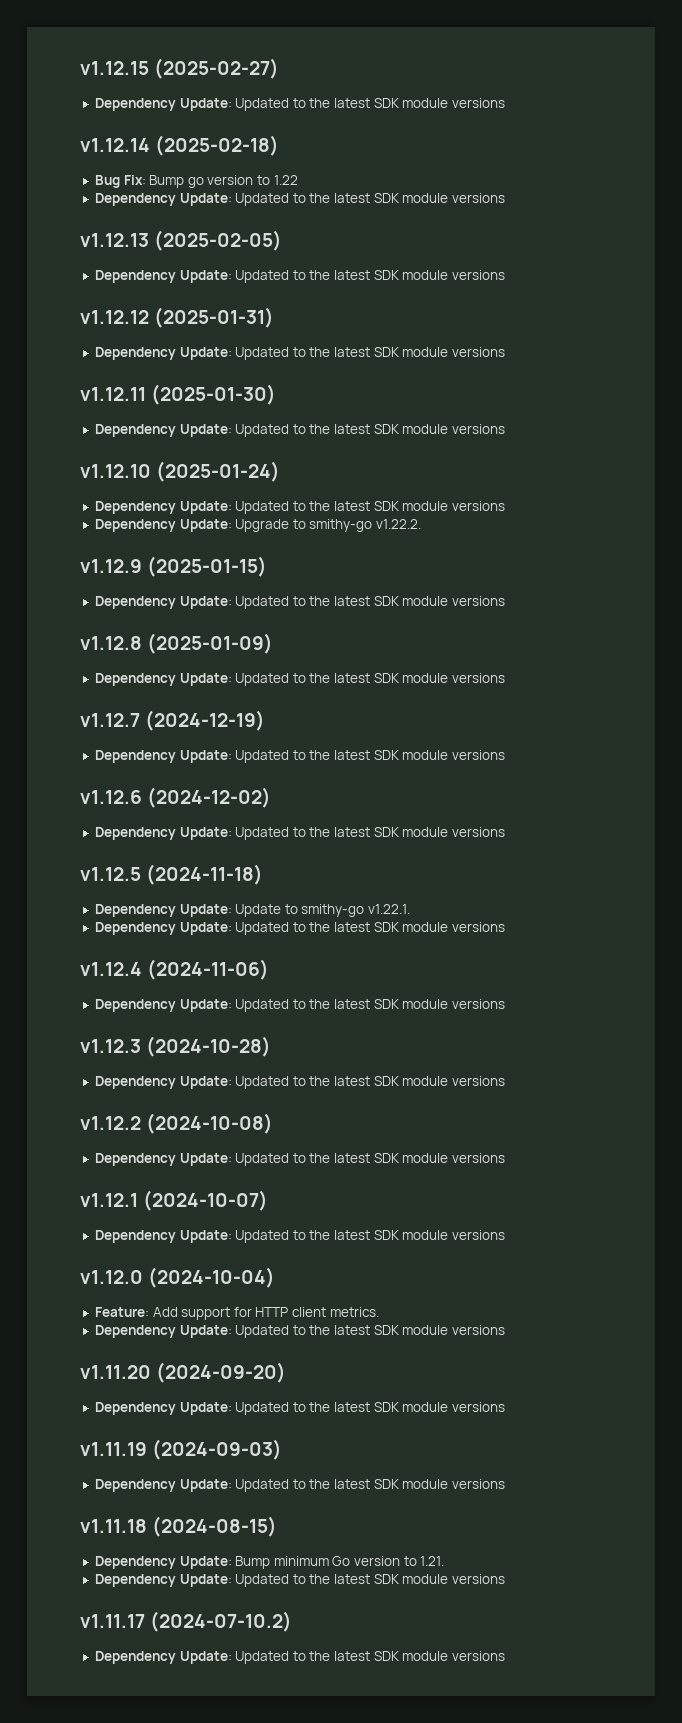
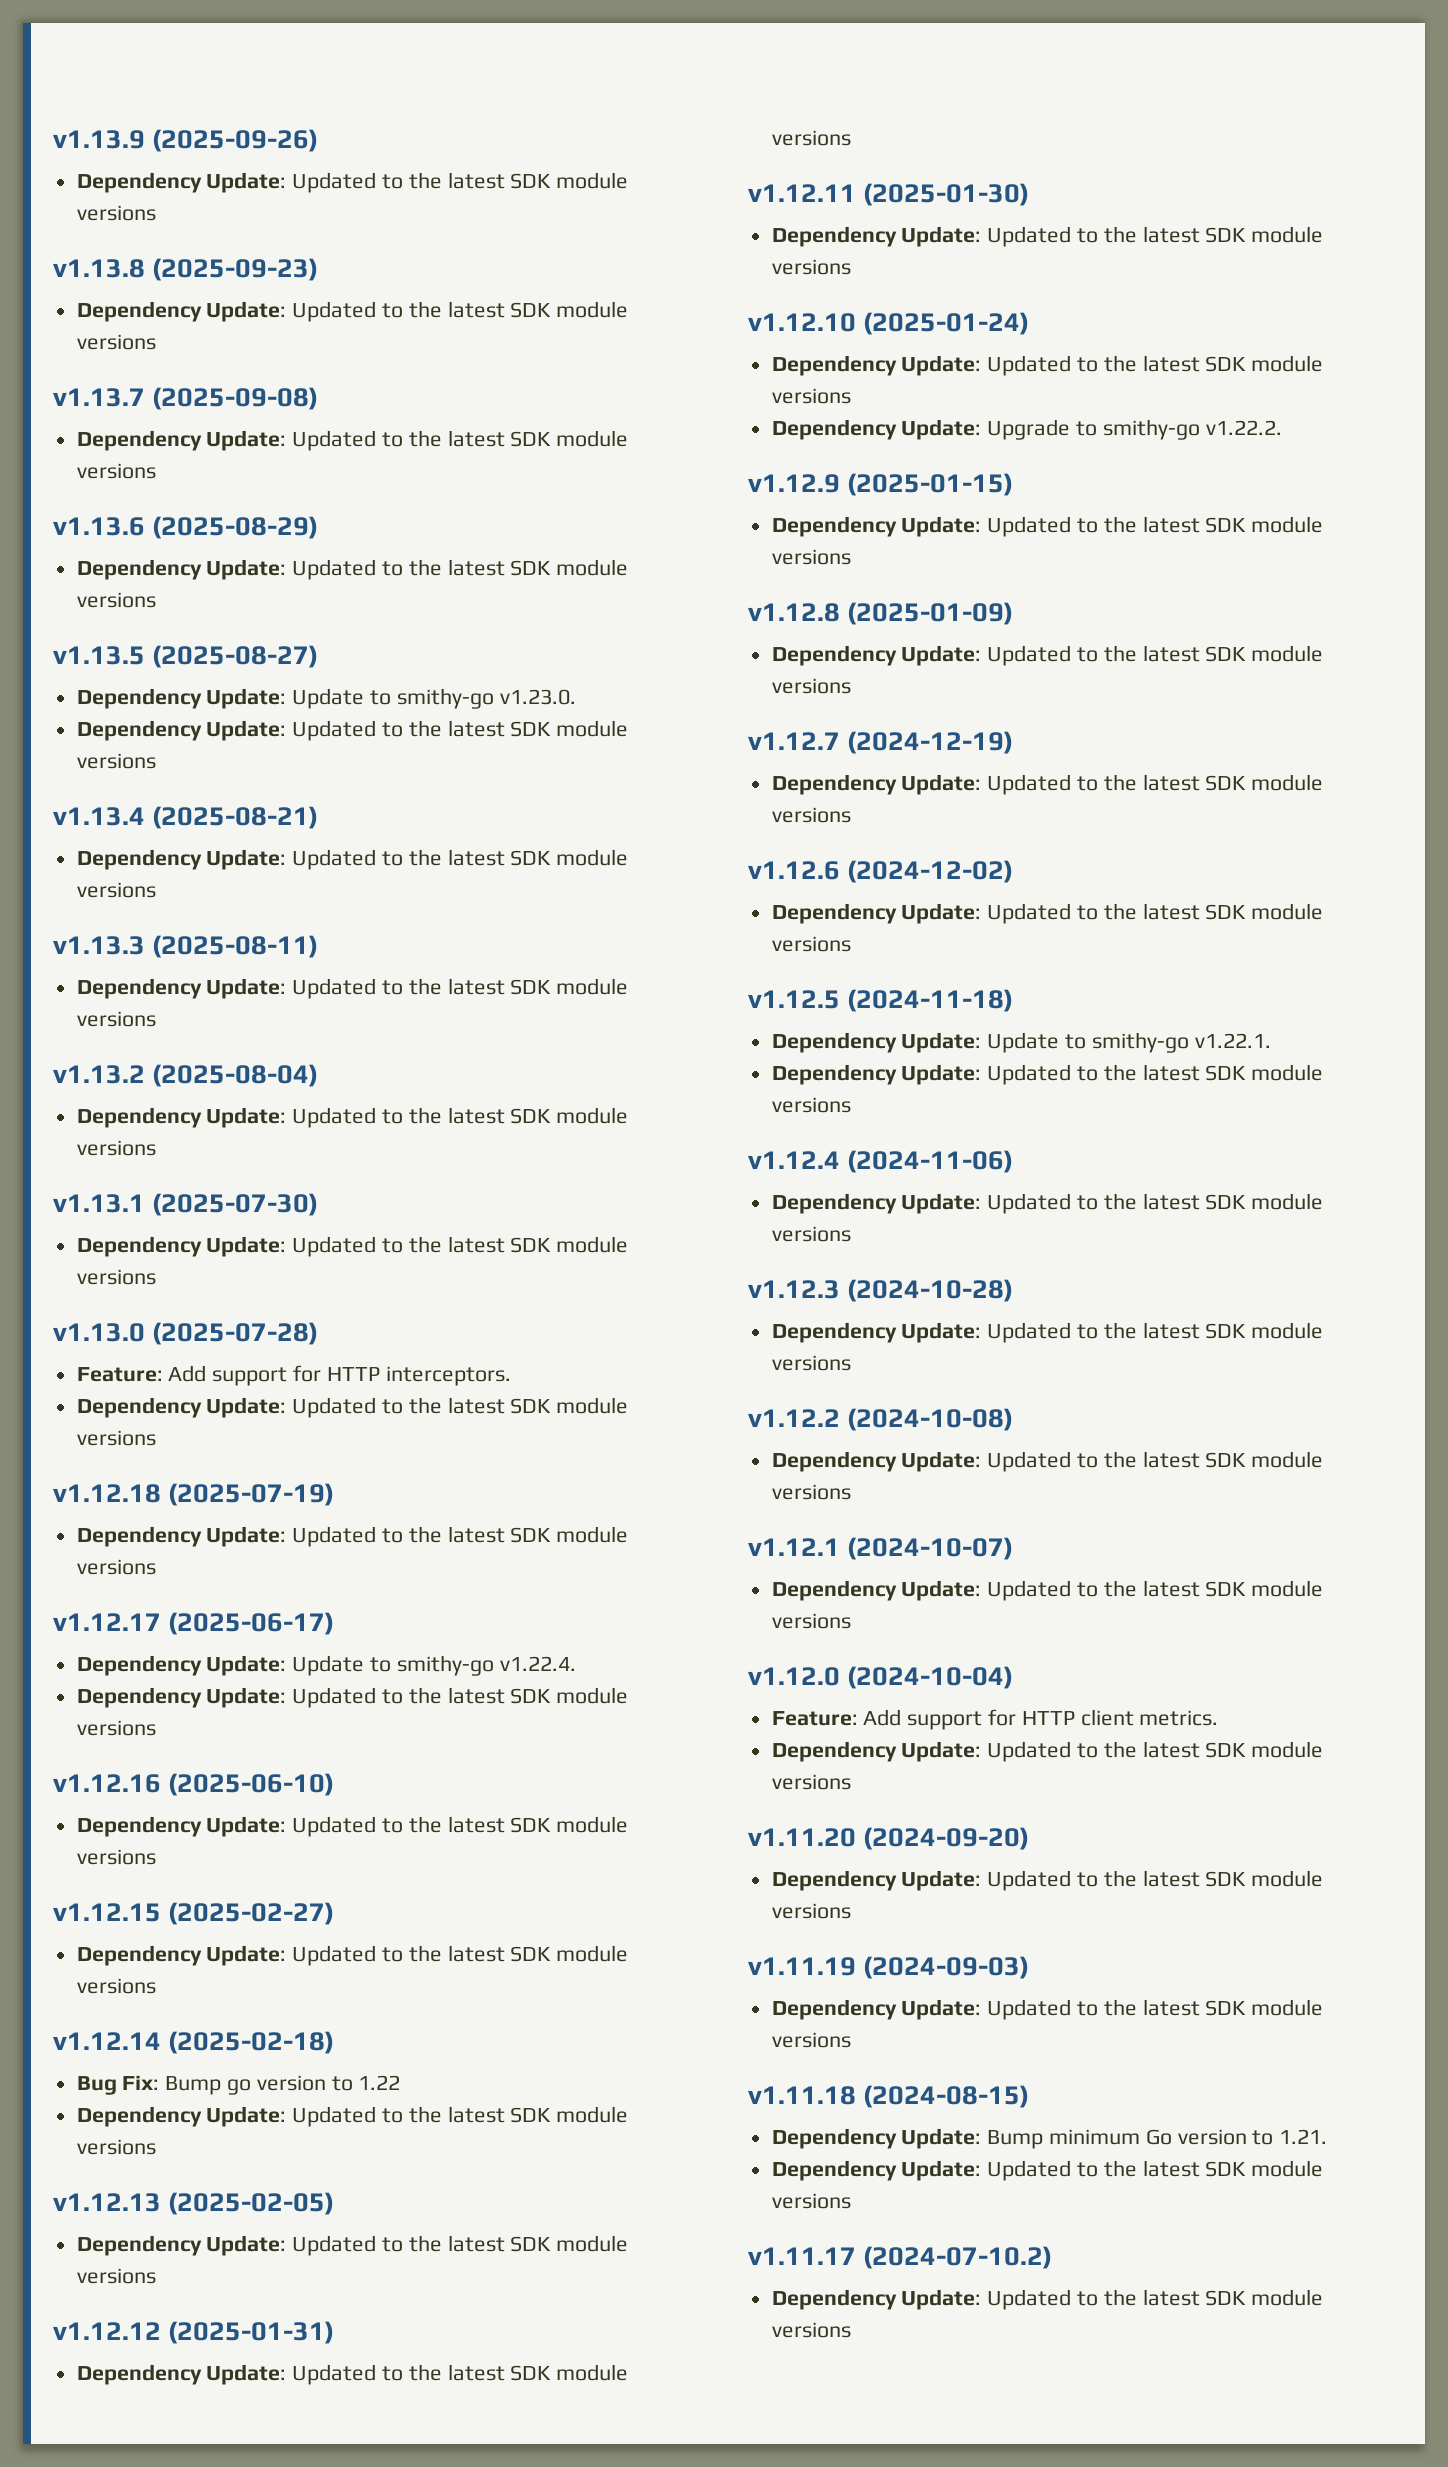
(80, 68) none -> [53,129,319,152] [76,172,629,193] [76,205,156,221] [53,258,319,281] [76,301,629,322] [76,334,156,350] [53,387,319,410] [76,430,629,451] [76,463,156,479] [53,516,319,539] [76,559,629,580] [76,592,156,608] [53,645,319,668] [76,688,576,709] [76,720,629,741] [76,753,156,769] [53,806,319,829] [76,849,629,870] [76,882,156,898] [53,935,319,958] [76,978,629,999] [76,1011,156,1027] [53,1064,319,1087] [76,1107,629,1128] [76,1140,156,1156] [53,1193,319,1216] [76,1236,629,1257] [76,1269,156,1285] [53,1322,319,1345] [76,1365,511,1386] [76,1397,629,1418] [76,1430,156,1446] [53,1483,335,1506] [76,1526,629,1547] [76,1559,156,1575] [53,1612,335,1635] [76,1655,576,1676] [76,1687,629,1708] [76,1720,156,1736] [53,1773,335,1796] [76,1816,629,1837] [76,1849,156,1865] v1.13.9 (2025-09-26) // Dependency Update: Updated to the latest SDK module versions // v1.13.8 (2025-09-23) // Dependency Update: Updated to the latest SDK module versions // v1.13.7 (2025-09-08) // Dependency Update: Updated to the latest SDK module versions // v1.13.6 (2025-08-29) // Dependency Update: Updated to the latest SDK module versions // v1.13.5 (2025-08-27) // Dependency Update: Update to smithy-go v1.23.0. // Dependency Update: Updated to the latest SDK module versions // v1.13.4 (2025-08-21) // Dependency Update: Updated to the latest SDK module versions // v1.13.3 (2025-08-11) // Dependency Update: Updated to the latest SDK module versions // v1.13.2 (2025-08-04) // Dependency Update: Updated to the latest SDK module versions // v1.13.1 (2025-07-30) // Dependency Update: Updated to the latest SDK module versions // v1.13.0 (2025-07-28) // Feature: Add support for HTTP interceptors. // Dependency Update: Updated to the latest SDK module versions // v1.12.18 (2025-07-19) // Dependency Update: Updated to the latest SDK module versions // v1.12.17 (2025-06-17) // Dependency Update: Update to smithy-go v1.22.4. // Dependency Update: Updated to the latest SDK module versions // v1.12.16 (2025-06-10) // Dependency Update: Updated to the latest SDK module versions //

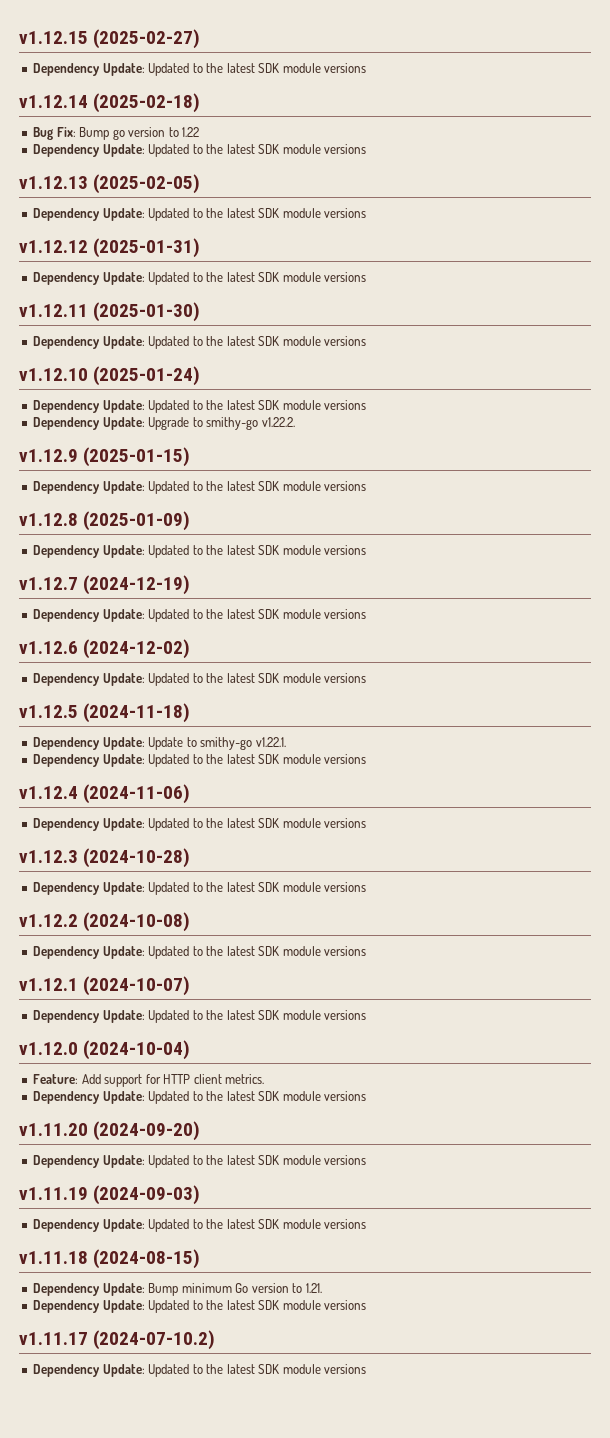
[53,129,319,152] [76,172,629,193] [76,205,156,221] [53,258,319,281] [76,301,629,322] [76,334,156,350] [53,387,319,410] [76,430,629,451] [76,463,156,479] [53,516,319,539] [76,559,629,580] [76,592,156,608] [53,645,319,668] [76,688,576,709] [76,720,629,741] [76,753,156,769] [53,806,319,829] [76,849,629,870] [76,882,156,898] [53,935,319,958] [76,978,629,999] [76,1011,156,1027] [53,1064,319,1087] [76,1107,629,1128] [76,1140,156,1156] [53,1193,319,1216] [76,1236,629,1257] [76,1269,156,1285] [53,1322,319,1345] [76,1365,511,1386] [76,1397,629,1418] [76,1430,156,1446] [53,1483,335,1506] [76,1526,629,1547] [76,1559,156,1575] [53,1612,335,1635] [76,1655,576,1676] [76,1687,629,1708] [76,1720,156,1736] [53,1773,335,1796] [76,1816,629,1837] [76,1849,156,1865] v1.13.9 (2025-09-26) // Dependency Update: Updated to the latest SDK module versions // v1.13.8 (2025-09-23) // Dependency Update: Updated to the latest SDK module versions // v1.13.7 (2025-09-08) // Dependency Update: Updated to the latest SDK module versions // v1.13.6 (2025-08-29) // Dependency Update: Updated to the latest SDK module versions // v1.13.5 (2025-08-27) // Dependency Update: Update to smithy-go v1.23.0. // Dependency Update: Updated to the latest SDK module versions // v1.13.4 (2025-08-21) // Dependency Update: Updated to the latest SDK module versions // v1.13.3 (2025-08-11) // Dependency Update: Updated to the latest SDK module versions // v1.13.2 (2025-08-04) // Dependency Update: Updated to the latest SDK module versions // v1.13.1 (2025-07-30) // Dependency Update: Updated to the latest SDK module versions // v1.13.0 (2025-07-28) // Feature: Add support for HTTP interceptors. // Dependency Update: Updated to the latest SDK module versions // v1.12.18 (2025-07-19) // Dependency Update: Updated to the latest SDK module versions // v1.12.17 (2025-06-17) // Dependency Update: Update to smithy-go v1.22.4. // Dependency Update: Updated to the latest SDK module versions // v1.12.16 (2025-06-10) // Dependency Update: Updated to the latest SDK module versions // -> (19, 37) none

